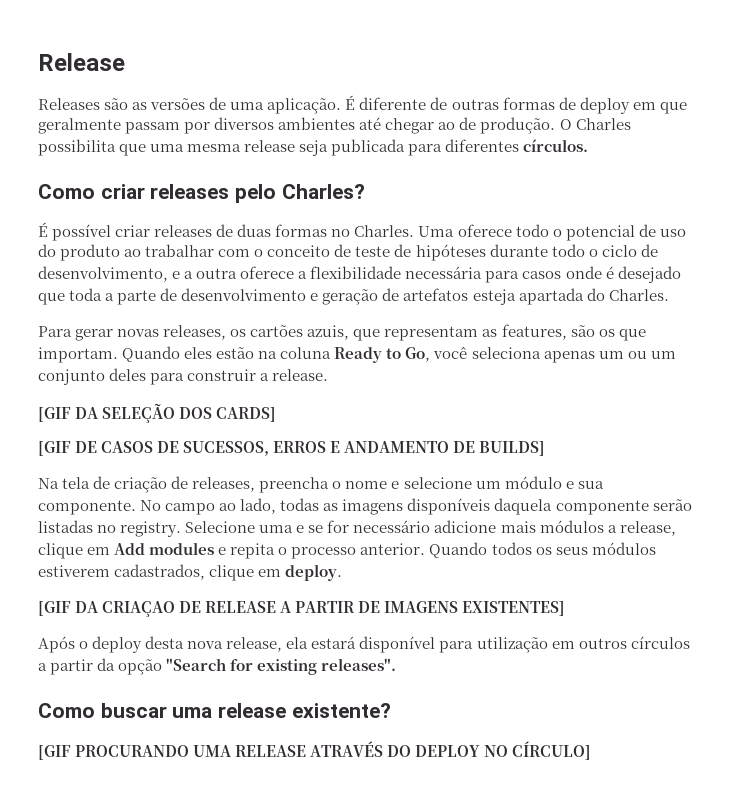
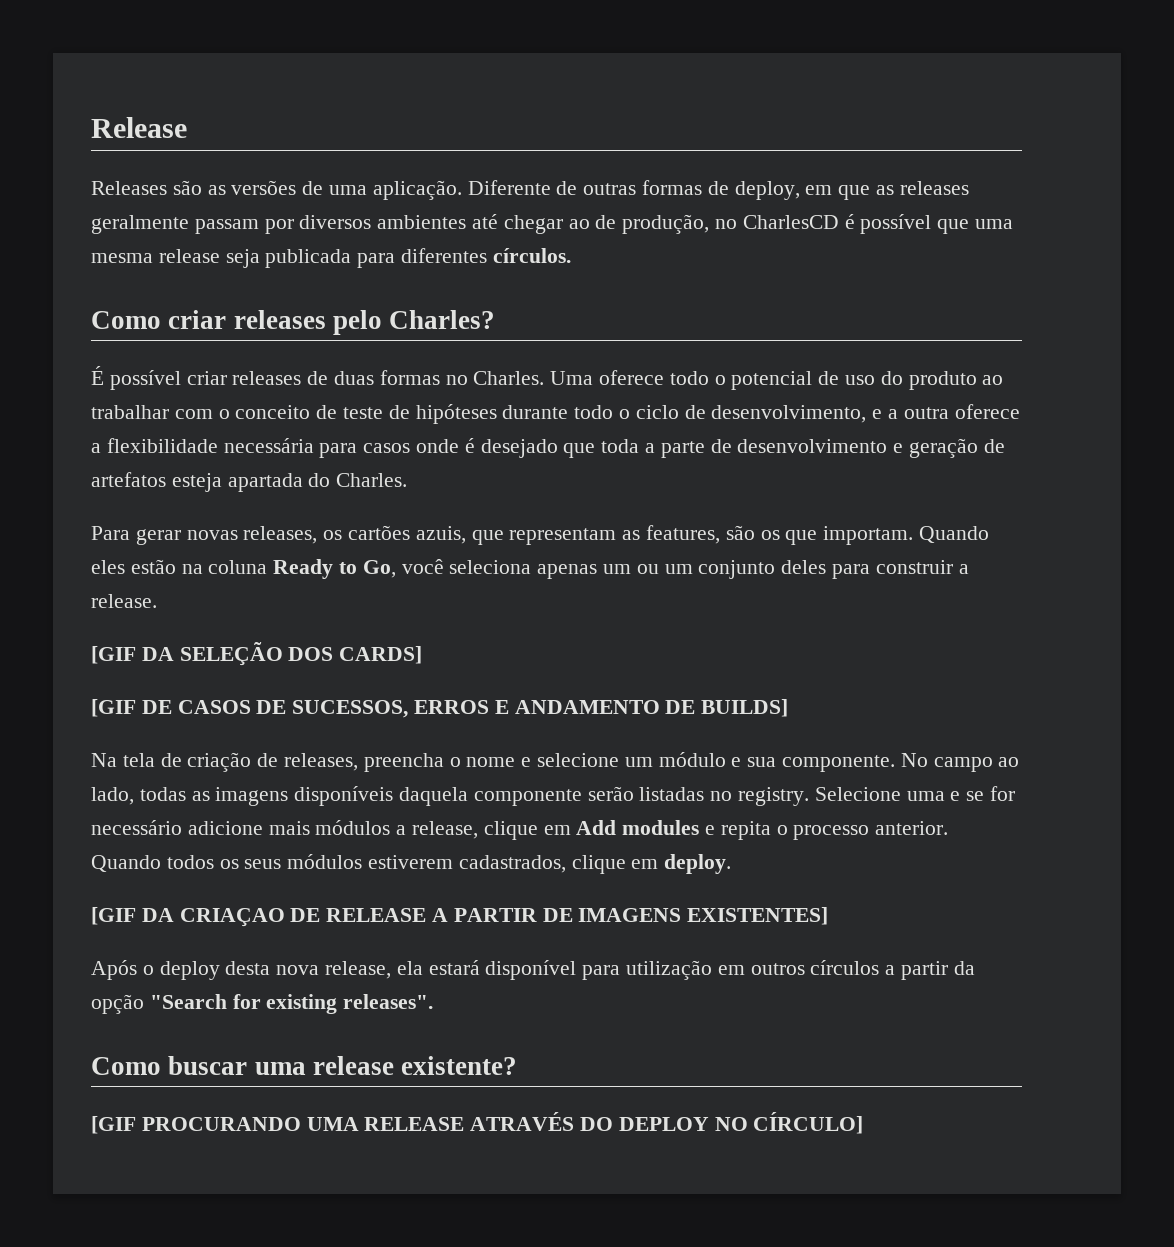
[345,95,427,110] É diferente -> [467,180,551,195] Diferente
[579,97,630,114] deploy -> [734,181,800,200] deploy,
(687, 108) none -> [876,181,969,195] as releases
[480,117,631,134] [38,139,116,156] produção. O Charles possibilita -> [622,214,932,234] produção, no CharlesCD é possível

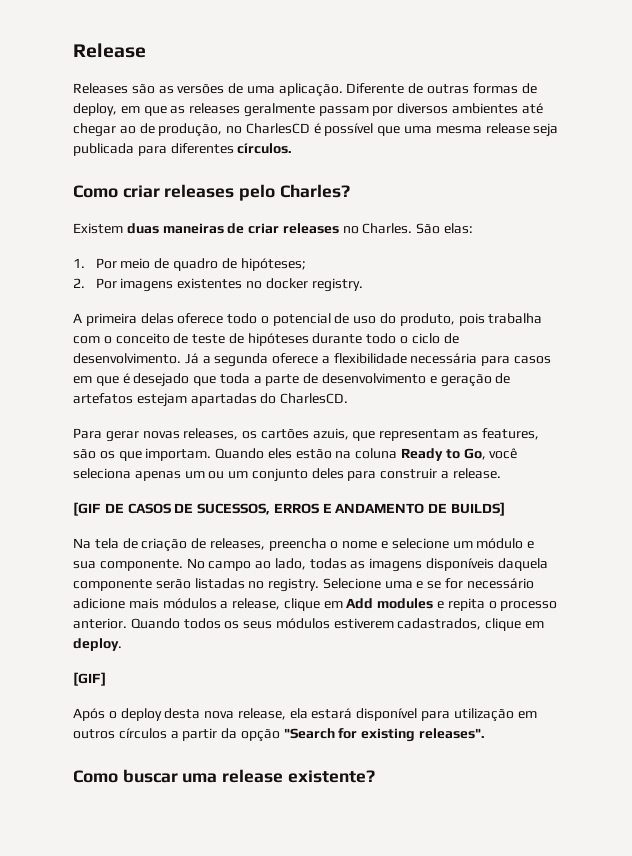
[91,366,594,390] É possível criar releases de duas formas no Charles. Uma -> [73,223,474,234] [73,258,306,271] [73,278,363,292] [73,313,174,326] Existem duas maneiras de criar releases no Charles. São elas: // 1. Por meio de quadro de hipóteses; // 2. Por imagens existentes no docker registry. // A primeira delas
[908,371,1004,390] [91,405,169,419] produto ao trabalhar -> [399,313,543,326] produto, pois trabalha
[711,405,949,423] desenvolvimento, e a outra -> [73,353,269,367] desenvolvimento. Já a segunda
[416,439,460,453] onde -> [73,376,119,386] em que
[171,473,408,492] esteja apartada do Charles. -> [136,393,349,407] estejam apartadas do CharlesCD.
[91,642,423,666] // [GIF DA SELEÇÃO DOS CARDS] -> (501, 473) none
[91,907,829,927] [GIF DA CRIAÇAO DE RELEASE A PARTIR DE IMAGENS EXISTENTES] -> [73,672,106,686] [GIF]
[91,1112,864,1134] // [GIF PROCURANDO UMA RELEASE ATRAVÉS DO DEPLOY NO CÍRCULO] -> (375, 776) none

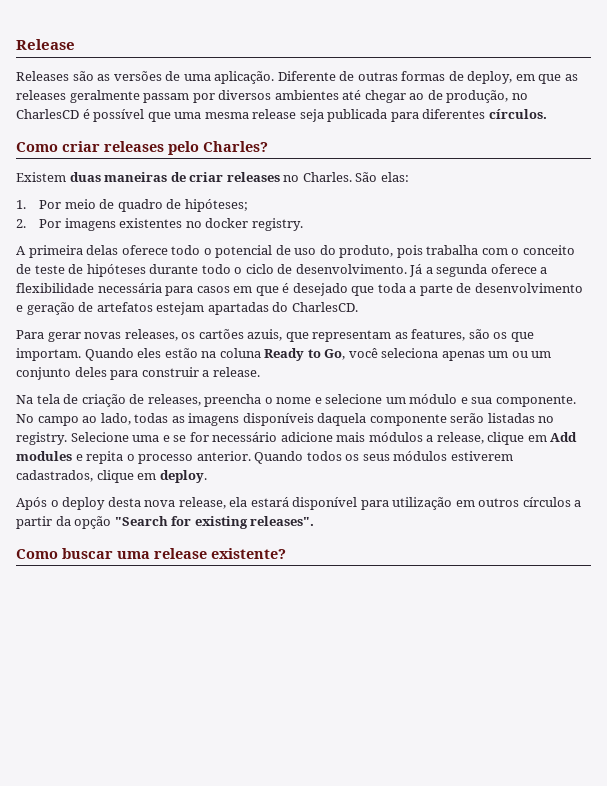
[73,502,506,516] // [GIF DE CASOS DE SUCESSOS, ERROS E ANDAMENTO DE BUILDS] -> (260, 372) none
[73,672,106,686] // [GIF] -> (207, 476) none

